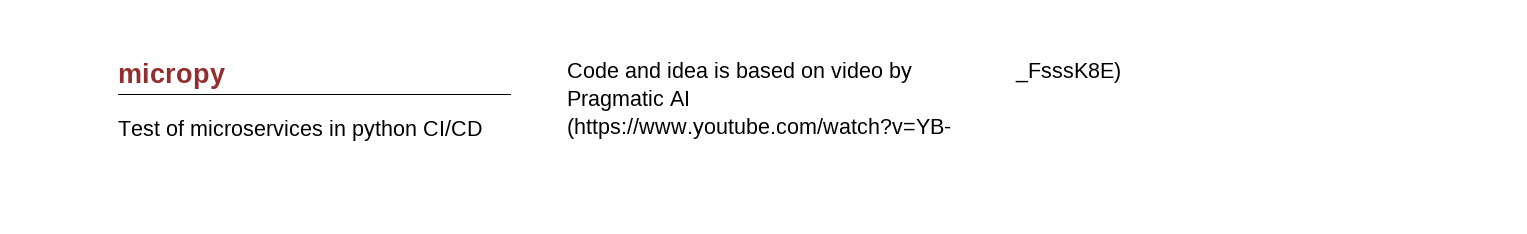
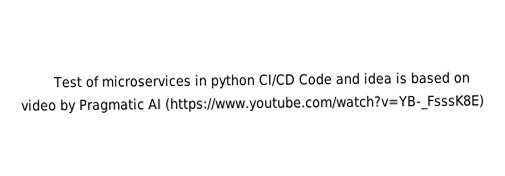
[118,63,225,89] micropy // -> (51, 82) none

